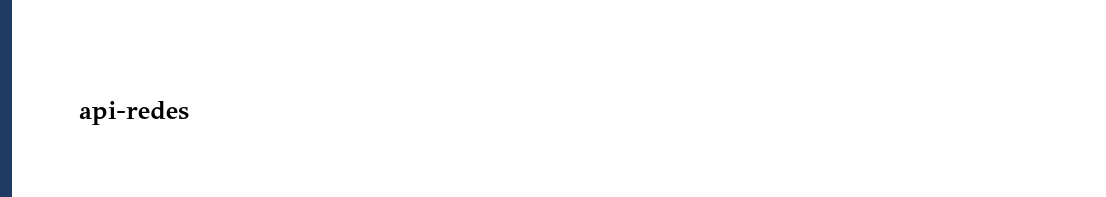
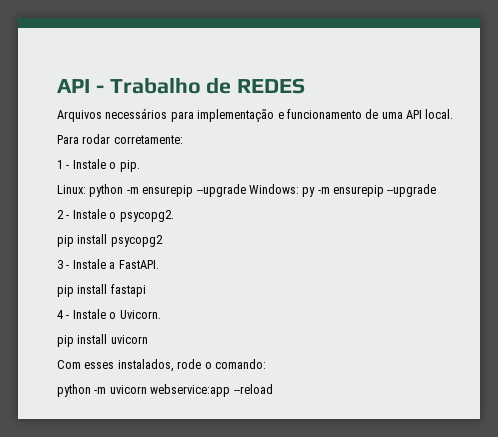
[79,101,189,125] api-redes -> [57,77,306,94] [57,108,454,122] [57,134,183,144] [57,159,140,172] [57,184,437,197] [57,209,174,222] [57,234,163,247] [57,259,159,269] [57,284,146,297] [57,309,161,319] [57,334,148,347] [57,359,266,372] [57,384,273,397] API - Trabalho de REDES // Arquivos necessários para implementação e funcionamento de uma API local. // Para rodar corretamente: // 1 - Instale o pip. // Linux: python -m ensurepip --upgrade Windows: py -m ensurepip --upgrade // 2 - Instale o psycopg2. // pip install psycopg2 // 3 - Instale a FastAPI. // pip install fastapi // 4 - Instale o Uvicorn. // pip install uvicorn // Com esses instalados, rode o comando: // python -m uvicorn webservice:app --reload

